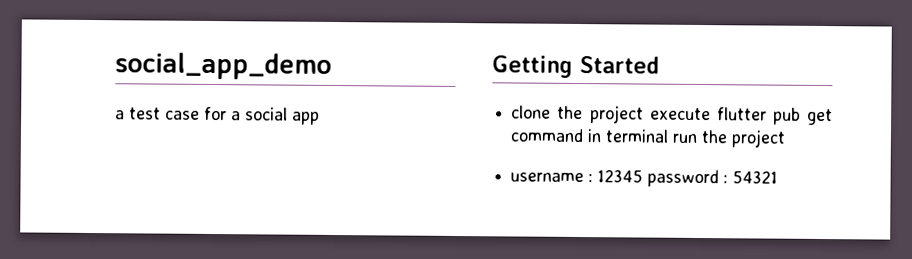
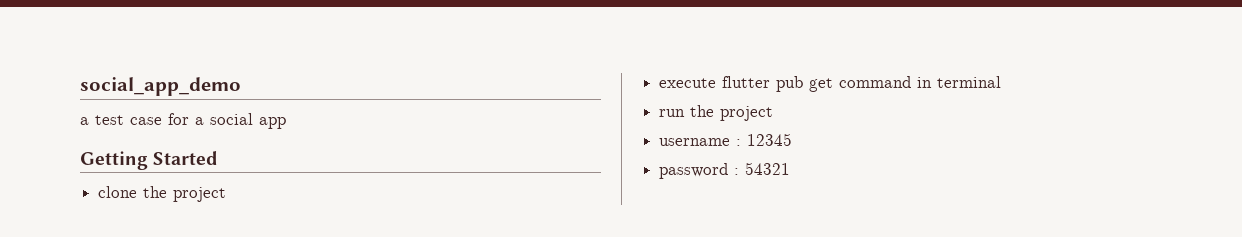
(644, 114) none -> (227, 194) //
(670, 136) none -> (1002, 82) //
(644, 176) none -> (793, 139) //

